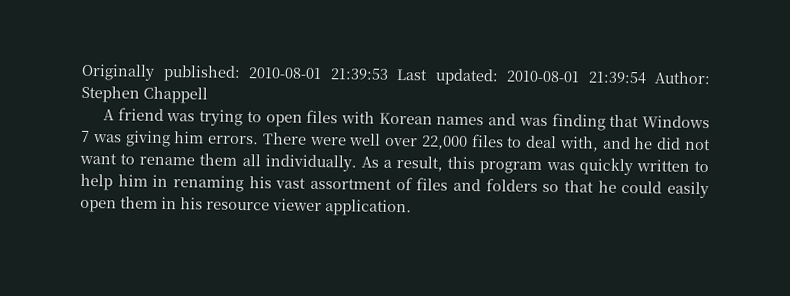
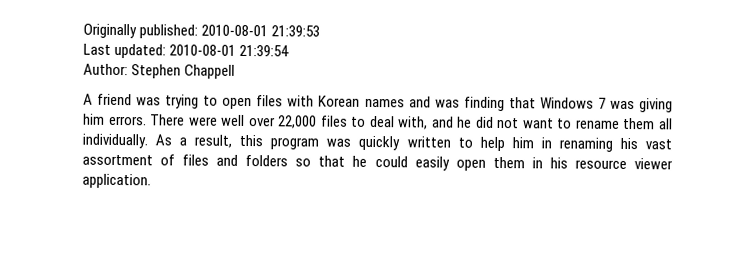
(389, 74) none -> (321, 31) //
(647, 78) none -> (290, 50) //

